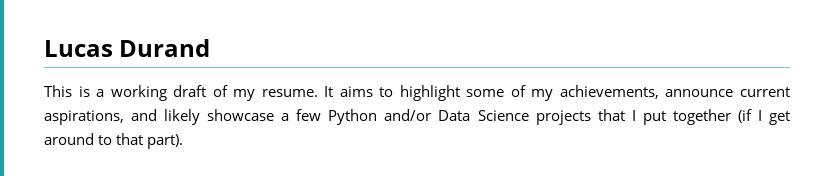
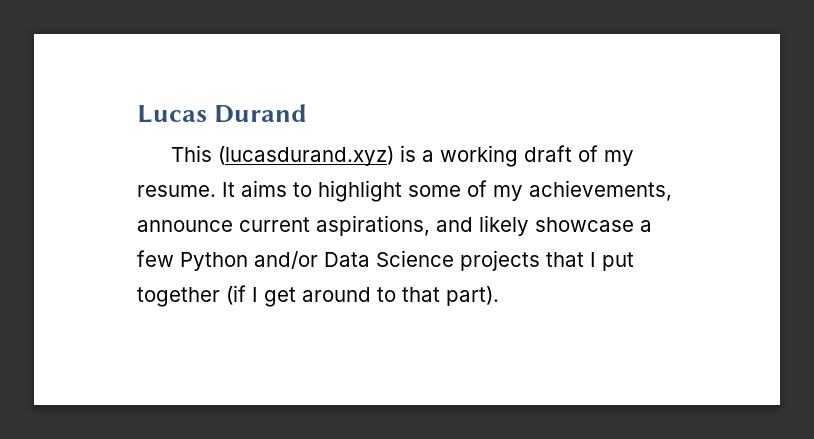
(72, 91) none -> [217,146,394,166] (lucasdurand.xyz)

